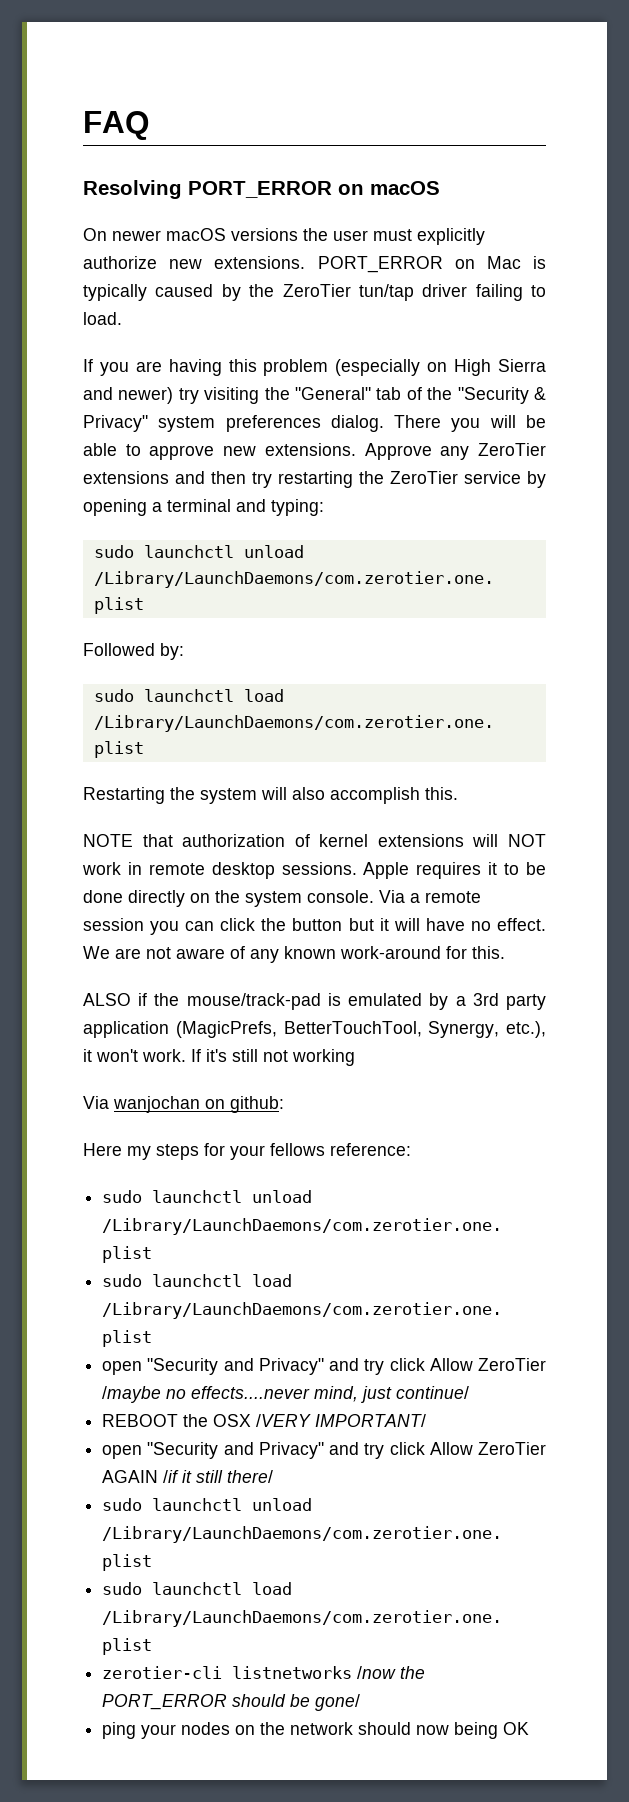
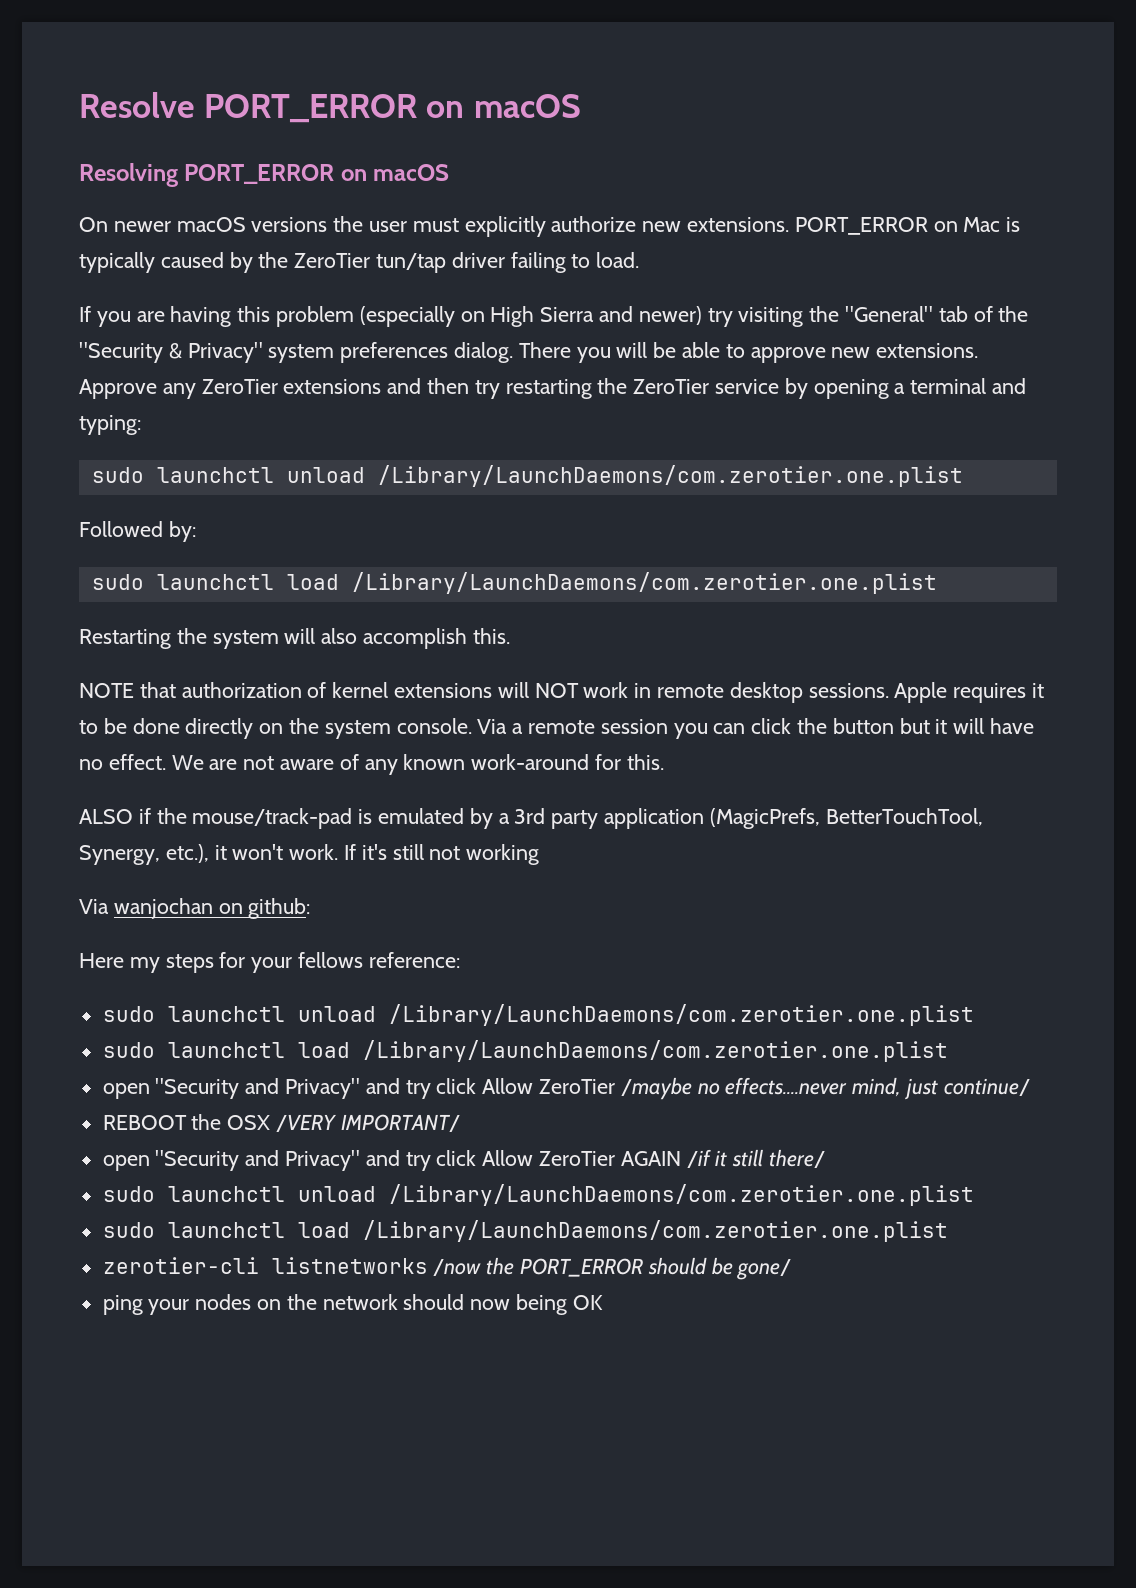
[83,111,150,140] FAQ -> [79,92,581,123] Resolve PORT_ERROR on macOS

